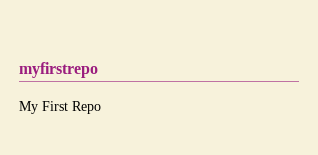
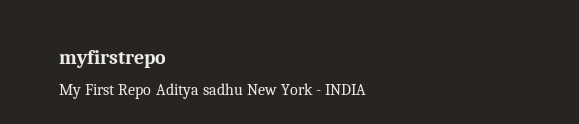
(101, 107) none -> [155,83,367,99] Aditya sadhu New York - INDIA

